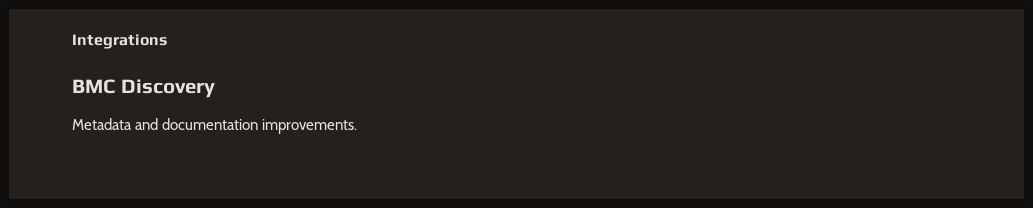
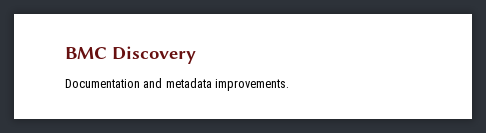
[72,34,167,49] Integrations // -> (65, 53) none
[72,118,259,130] Metadata and documentation -> [65,78,212,88] Documentation and metadata

